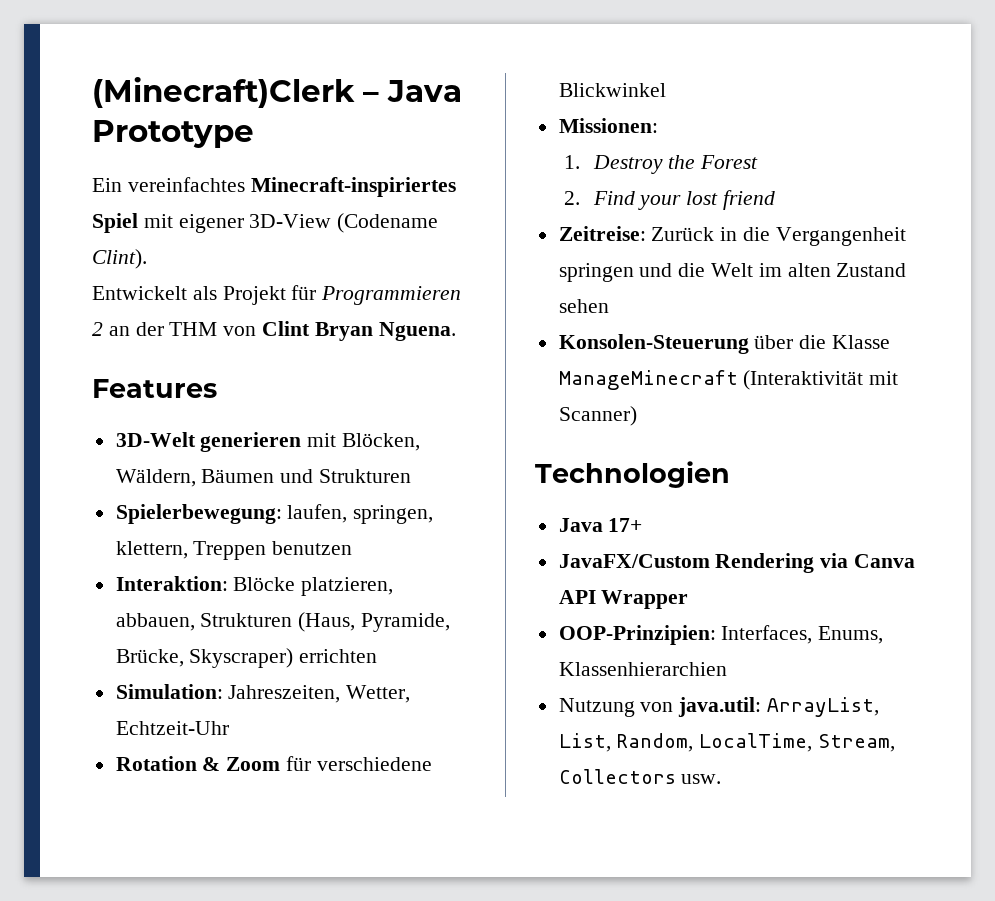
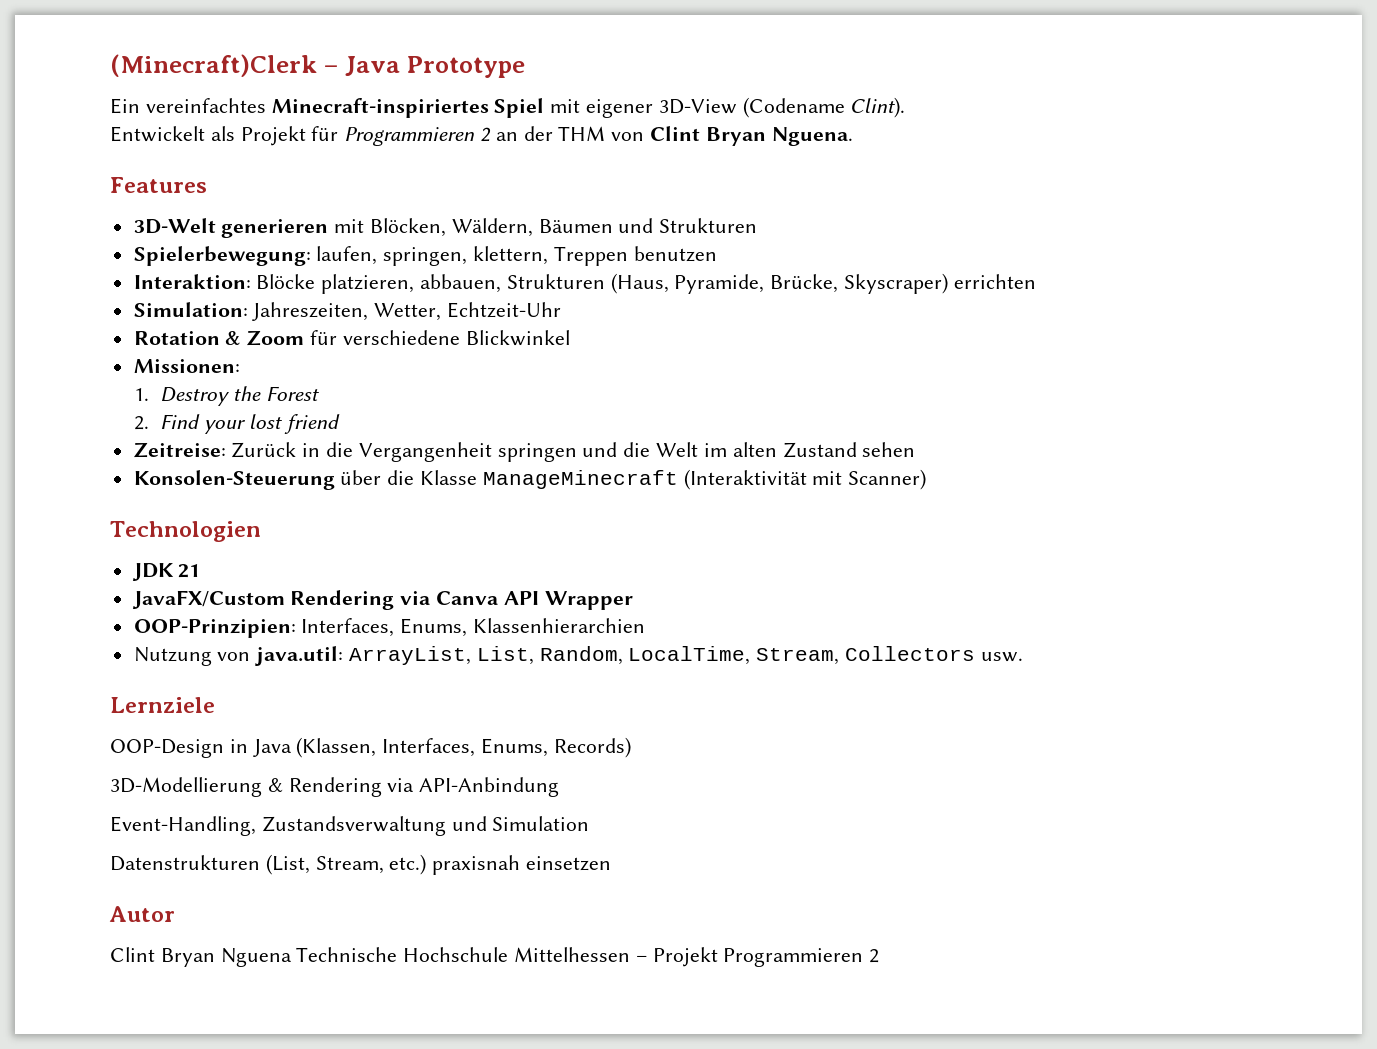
[558,518,643,532] Java 17+ -> [131,563,201,581] JDK 21
(722, 779) none -> [110,697,215,713] [110,737,631,758] [110,777,560,797] [110,816,590,836] [110,854,612,875] [109,906,175,922] [110,947,880,967] // Lernziele // OOP-Design in Java (Klassen, Interfaces, Enums, Records) // 3D-Modellierung & Rendering via API-Anbindung // Event-Handling, Zustandsverwaltung und Simulation // Datenstrukturen (List, Stream, etc.) praxisnah einsetzen // Autor // Clint Bryan Nguena Technische Hochschule Mittelhessen – Projekt Programmieren 2

